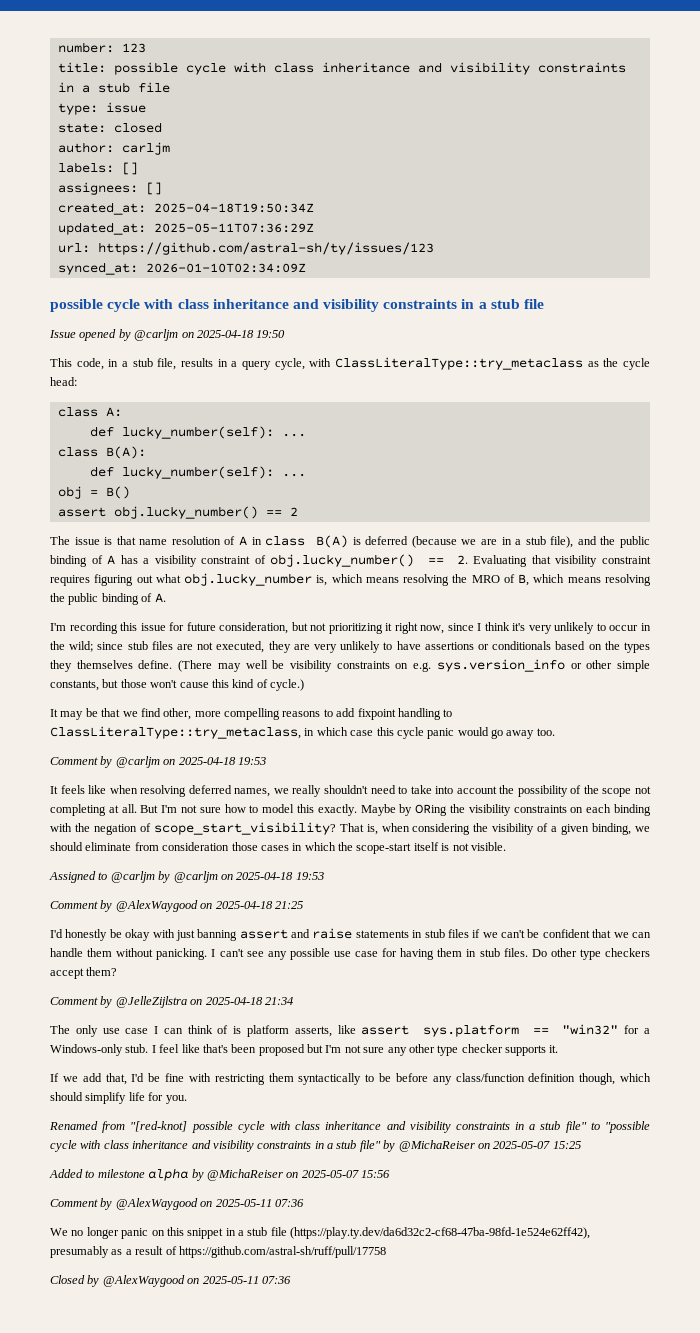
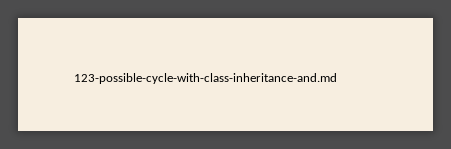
[57,42,146,53] [57,62,626,75] [57,82,170,93] [57,102,146,115] [57,122,162,133] [57,142,170,155] [57,162,138,175] [57,182,162,195] [57,202,314,215] [57,222,314,235] [57,242,434,255] [57,262,306,275] [50,299,545,312] [49,329,286,341] [50,357,650,370] [50,377,77,386] [57,407,122,417] [89,426,306,439] [57,446,146,459] [89,466,306,479] [57,486,130,499] [57,506,298,519] [50,535,650,548] [50,554,651,567] [50,573,651,586] [50,593,166,605] [50,622,651,634] [50,641,650,653] [50,659,650,672] [50,679,304,691] [50,708,453,720] [50,726,555,739] [50,756,266,768] [50,785,651,797] [50,804,651,816] [50,822,650,835] [50,842,506,854] [49,871,324,883] [50,900,303,912] [50,928,652,941] [50,948,651,960] [50,967,118,979] [50,996,293,1008] [50,1024,650,1037] [50,1044,559,1056] [50,1073,651,1085] [50,1092,187,1104] [49,1121,650,1133] [50,1140,581,1152] [49,1168,390,1181] [50,1198,304,1210] [50,1227,591,1239] [50,1246,386,1258] [50,1275,291,1287] number: 123 // title: possible cycle with class inheritance and visibility constraints in a stub file // type: issue // state: closed // author: carljm // labels: [] // assignees: [] // created_at: 2025-04-18T19:50:34Z // updated_at: 2025-05-11T07:36:29Z // url: https://github.com/astral-sh/ty/issues/123 // synced_at: 2026-01-10T02:34:09Z // possible cycle with class inheritance and visibility constraints in a stub file // Issue opened by @carljm on 2025-04-18 19:50 // This code, in a stub file, results in a query cycle, with ClassLiteralType::try_metaclass as the cycle head: // class A: // def lucky_number(self): ... // class B(A): // def lucky_number(self): ... // obj = B() // assert obj.lucky_number() == 2 // The issue is that name resolution of A in class B(A) is deferred (because we are in a stub file), and the public binding of A has a visibility constraint of obj.lucky_number() == 2. Evaluating that visibility constraint requires figuring out what obj.lucky_number is, which means resolving the MRO of B, which means resolving the public binding of A. // I'm recording this issue for future consideration, but not prioritizing it right now, since I think it's very unlikely to occur in the wild; since stub files are not executed, they are very unlikely to have assertions or conditionals based on the types they themselves define. (There may well be visibility constraints on e.g. sys.version_info or other simple constants, but those won't cause this kind of cycle.) // It may be that we find other, more compelling reasons to add fixpoint handling to ClassLiteralType::try_metaclass, in which case this cycle panic would go away too. // Comment by @carljm on 2025-04-18 19:53 // It feels like when resolving deferred names, we really shouldn't need to take into account the possibility of the scope not completing at all. But I'm not sure how to model this exactly. Maybe by ORing the visibility constraints on each binding with the negation of scope_start_visibility? That is, when considering the visibility of a given binding, we should eliminate from consideration those cases in which the scope-start itself is not visible. // Assigned to @carljm by @carljm on 2025-04-18 19:53 // Comment by @AlexWaygood on 2025-04-18 21:25 // I'd honestly be okay with just banning assert and raise statements in stub files if we can't be confident that we can handle them without panicking. I can't see any possible use case for having them in stub files. Do other type checkers accept them? // Comment by @JelleZijlstra on 2025-04-18 21:34 // The only use case I can think of is platform asserts, like assert sys.platform == "win32" for a Windows-only stub. I feel like that's been proposed but I'm not sure any other type checker supports it. // If we add that, I'd be fine with restricting them syntactically to be before any class/function definition though, which should simplify life for you. // Renamed from "[red-knot] possible cycle with class inheritance and visibility constraints in a stub file" to "possible cycle with class inheritance and visibility constraints in a stub file" by @MichaReiser on 2025-05-07 15:25 // Added to milestone alpha by @MichaReiser on 2025-05-07 15:56 // Comment by @AlexWaygood on 2025-05-11 07:36 // We no longer panic on this snippet in a stub file (https://play.ty.dev/da6d32c2-cf68-47ba-98fd-1e524e62ff42), presumably as a result of https://github.com/astral-sh/ruff/pull/17758 // Closed by @AlexWaygood on 2025-05-11 07:36 -> [74,73,337,84] 123-possible-cycle-with-class-inheritance-and.md

